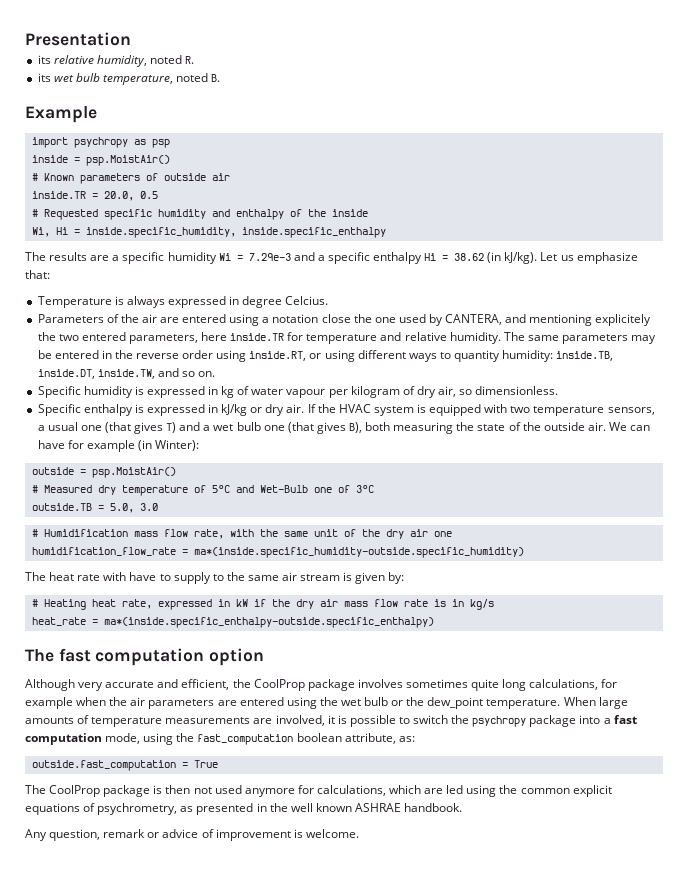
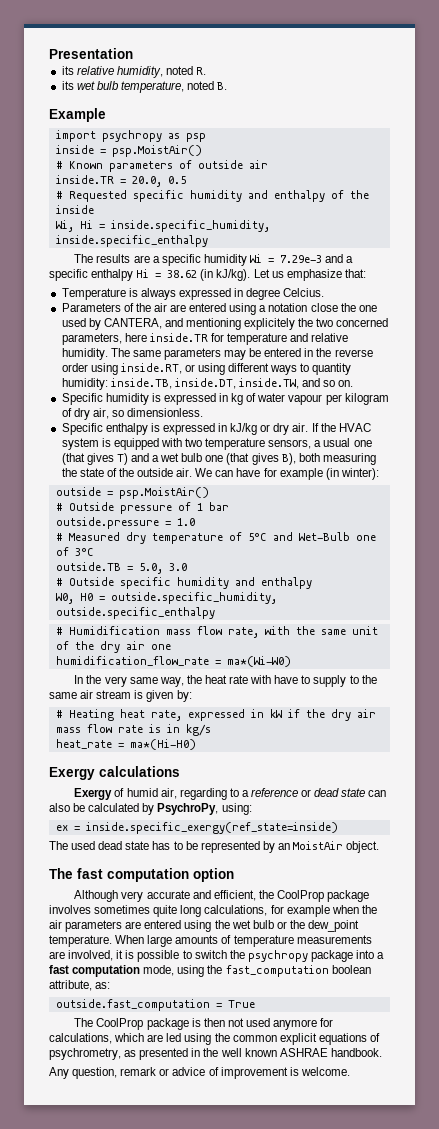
[81,332,126,341] entered -> [336,318,389,327] concerned
[155,440,200,451] Winter): -> [340,468,379,480] winter):
(176, 472) none -> [55,502,229,514] [55,517,195,529] // # Outside pressure of 1 bar // outside.pressure = 1.0
(158, 507) none -> [55,577,312,589] [55,592,277,604] [55,607,215,619] // # Outside specific humidity and enthalpy // W0, H0 = outside.specific_humidity, outside.specific_enthalpy
[193,547,524,558] [25,572,46,581] ma*(inside.specific_humidity-outside.specific_humidity) // The -> [226,656,291,667] [74,675,202,687] ma*(Wi-W0) // In the very same way, the
[103,617,434,628] ma*(inside.specific_enthalpy-outside.specific_enthalpy) -> [129,739,196,750] [49,766,180,780] [74,788,387,800] [49,803,252,815] [55,822,338,834] [49,841,380,853] ma*(Hi-H0) // Exergy calculations // Exergy of humid air, regarding to a reference or dead state can also be calculated by PsychroPy, using: // ex = inside.specific_exergy(ref_state=inside) // The used dead state has to be represented by an MoistAir object.

